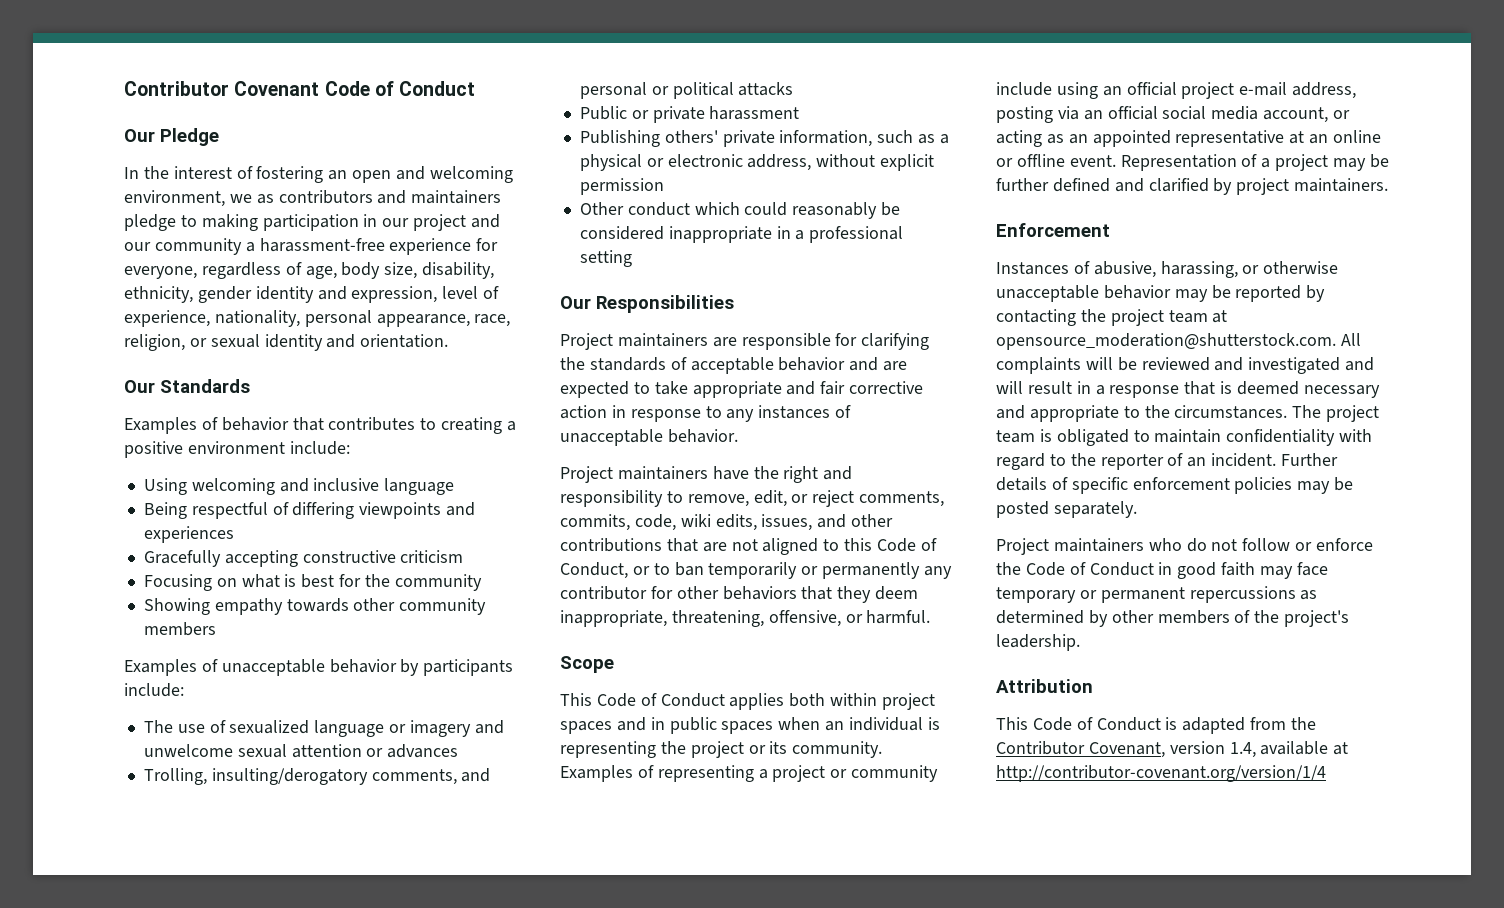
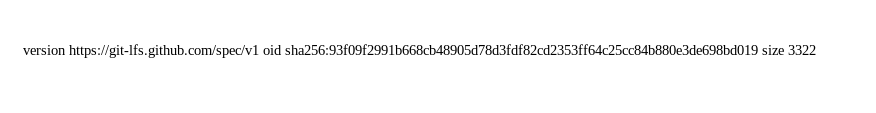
[124,81,476,96] [124,128,219,146] [124,166,513,183] [124,190,502,207] [124,214,501,231] [124,238,499,255] [124,262,495,279] [124,286,500,303] [124,310,511,327] [124,334,449,351] [124,379,250,393] [124,417,517,434] [124,441,350,458] [143,478,455,495] [143,502,476,519] [143,526,234,543] [143,550,464,567] [143,574,482,591] [143,598,487,615] [143,622,216,636] [124,659,514,676] [124,683,184,697] [143,720,504,737] [143,744,459,758] [143,768,491,785] [579,82,794,99] [579,106,800,123] [579,130,949,147] [579,154,935,171] [579,178,664,195] [579,202,901,219] [579,226,904,243] [579,250,632,267] [560,295,734,313] [560,333,930,350] [560,357,908,374] [560,381,924,398] [560,405,852,422] [560,429,738,446] [560,466,853,483] [560,490,945,507] [560,514,894,531] [560,538,937,555] [560,562,953,579] [560,586,919,603] [560,610,931,627] [560,656,614,673] [560,693,936,710] [560,717,940,734] [560,741,883,758] [560,765,939,782] [996,82,1357,99] [996,106,1351,123] [996,130,1382,147] [996,154,1389,171] [996,178,1389,195] [996,223,1110,237] [996,261,1339,278] [996,285,1326,302] [996,309,1228,326] [996,333,1361,350] [996,357,1375,374] [996,381,1380,398] [996,405,1380,422] [996,429,1373,446] [996,453,1339,470] [996,477,1354,494] [996,501,1137,518] [996,538,1374,555] [996,562,1328,579] [996,586,1318,603] [996,610,1350,627] [996,634,1080,651] [996,679,1093,693] [996,717,1317,734] [996,741,1349,758] [996,765,1326,782] Contributor Covenant Code of Conduct // Our Pledge // In the interest of fostering an open and welcoming environment, we as contributors and maintainers pledge to making participation in our project and our community a harassment-free experience for everyone, regardless of age, body size, disability, ethnicity, gender identity and expression, level of experience, nationality, personal appearance, race, religion, or sexual identity and orientation. // Our Standards // Examples of behavior that contributes to creating a positive environment include: // Using welcoming and inclusive language // Being respectful of differing viewpoints and experiences // Gracefully accepting constructive criticism // Focusing on what is best for the community // Showing empathy towards other community members // Examples of unacceptable behavior by participants include: // The use of sexualized language or imagery and unwelcome sexual attention or advances // Trolling, insulting/derogatory comments, and personal or political attacks // Public or private harassment // Publishing others' private information, such as a physical or electronic address, without explicit permission // Other conduct which could reasonably be considered inappropriate in a professional setting // Our Responsibilities // Project maintainers are responsible for clarifying the standards of acceptable behavior and are expected to take appropriate and fair corrective action in response to any instances of unacceptable behavior. // Project maintainers have the right and responsibility to remove, edit, or reject comments, commits, code, wiki edits, issues, and other contributions that are not aligned to this Code of Conduct, or to ban temporarily or permanently any contributor for other behaviors that they deem inappropriate, threatening, offensive, or harmful. // Scope // This Code of Conduct applies both within project spaces and in public spaces when an individual is representing the project or its community. Examples of representing a project or community include using an official project e-mail address, posting via an official social media account, or acting as an appointed representative at an online or offline event. Representation of a project may be further defined and clarified by project maintainers. // Enforcement // Instances of abusive, harassing, or otherwise unacceptable behavior may be reported by contacting the project team at opensource_moderation@shutterstock.com. All complaints will be reviewed and investigated and will result in a response that is deemed necessary and appropriate to the circumstances. The project team is obligated to maintain confidentiality with regard to the reporter of an incident. Further details of specific enforcement policies may be posted separately. // Project maintainers who do not follow or enforce the Code of Conduct in good faith may face temporary or permanent repercussions as determined by other members of the project's leadership. // Attribution // This Code of Conduct is adapted from the Contributor Covenant, version 1.4, available at http://contributor-covenant.org/version/1/4 -> [23,44,816,58] version https://git-lfs.github.com/spec/v1 oid sha256:93f09f2991b668cb48905d78d3fdf82cd2353ff64c25cc84b880e3de698bd019 size 3322

